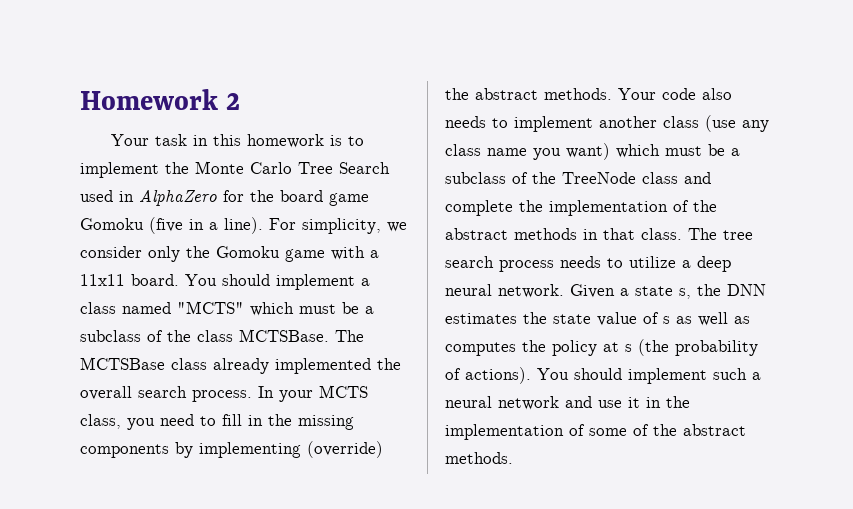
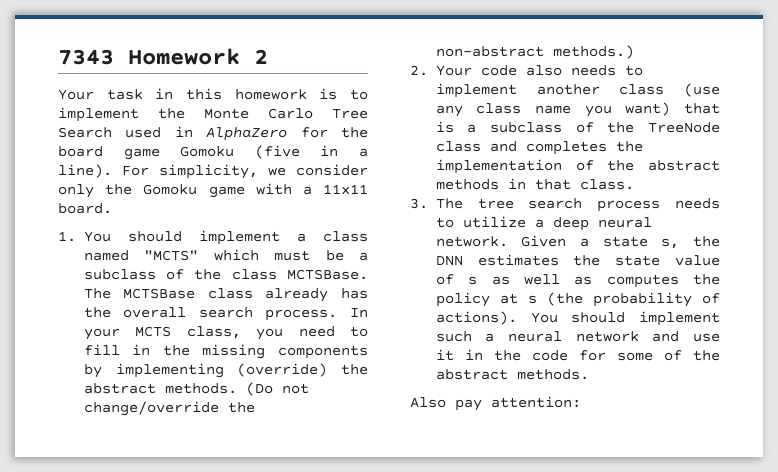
(80, 99) none -> [58,49,114,65] 7343
(179, 280) none -> [58,231,76,242] // 1.
[275,358,371,374] implemented -> [341,288,368,299] has
(612, 94) none -> [245,382,309,396] [83,401,255,416] [435,45,634,59] [410,65,428,76] (Do not change/override the non-abstract methods.) // 2.
[616,144,725,158] which must be -> [684,103,720,114] [435,121,454,133] that is
[445,200,513,216] complete -> [525,141,607,155] completes
(682, 234) none -> [410,198,428,209] // 3.
[445,424,585,440] implementation of -> [531,350,606,361] code for
(513, 458) none -> [410,396,581,411] // Also pay attention:

